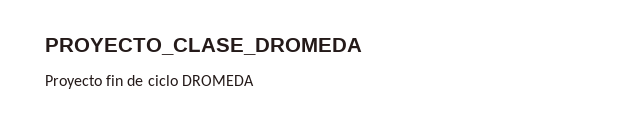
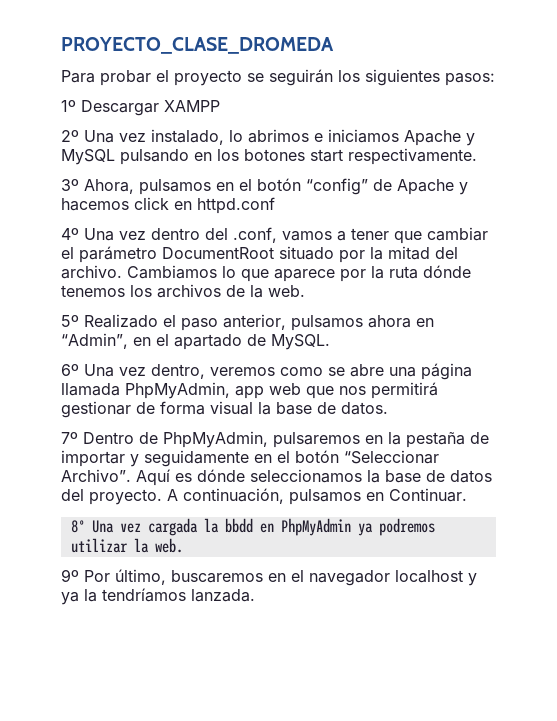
[45,75,254,89] Proyecto fin de ciclo DROMEDA -> [61,69,495,86] [61,100,220,116] [61,129,475,146] [61,148,477,165] [61,178,468,195] [61,197,275,214] [61,227,488,244] [61,246,458,263] [61,265,471,282] [61,284,305,298] [61,314,434,331] [61,333,330,350] [61,363,472,380] [61,382,438,399] [61,401,388,418] [61,431,489,448] [61,450,439,467] [61,469,492,486] [61,488,467,505] [70,518,435,536] [70,538,183,553] [61,569,477,586] [61,588,255,605] Para probar el proyecto se seguirán los siguientes pasos: // 1º Descargar XAMPP // 2º Una vez instalado, lo abrimos e iniciamos Apache y MySQL pulsando en los botones start respectivamente. // 3º Ahora, pulsamos en el botón “config” de Apache y hacemos click en httpd.conf // 4º Una vez dentro del .conf, vamos a tener que cambiar el parámetro DocumentRoot situado por la mitad del archivo. Cambiamos lo que aparece por la ruta dónde tenemos los archivos de la web. // 5º Realizado el paso anterior, pulsamos ahora en “Admin”, en el apartado de MySQL. // 6º Una vez dentro, veremos como se abre una página llamada PhpMyAdmin, app web que nos permitirá gestionar de forma visual la base de datos. // 7º Dentro de PhpMyAdmin, pulsaremos en la pestaña de importar y seguidamente en el botón “Seleccionar Archivo”. Aquí es dónde seleccionamos la base de datos del proyecto. A continuación, pulsamos en Continuar. // 8º Una vez cargada la bbdd en PhpMyAdmin ya podremos utilizar la web. // 9º Por último, buscaremos en el navegador localhost y ya la tendríamos lanzada.

